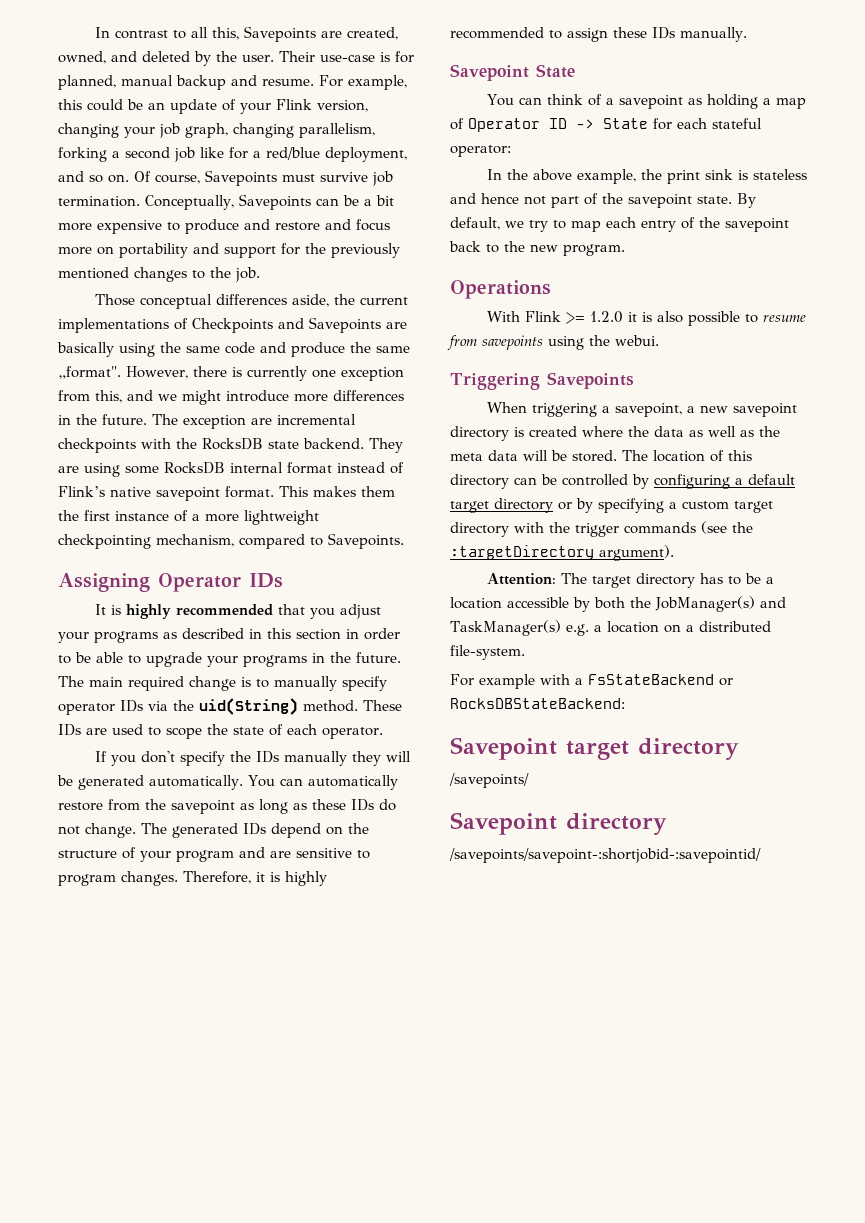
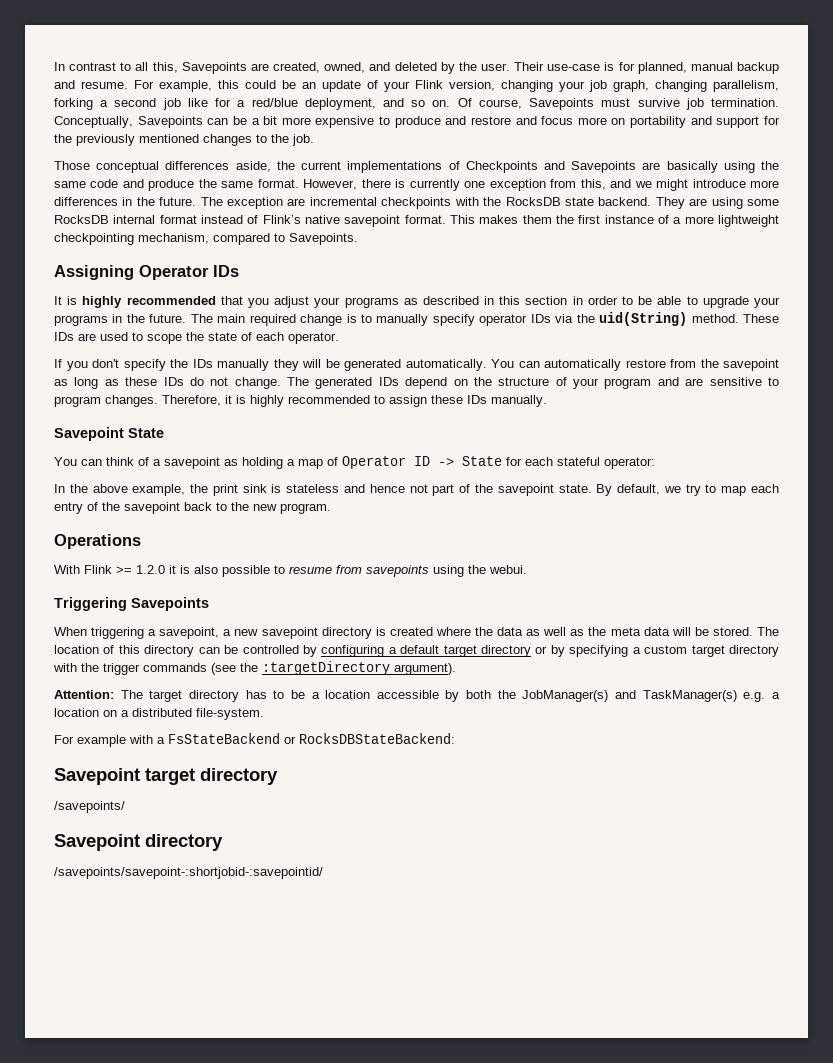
[58,366,121,379] „format". -> [257,179,299,188] format.

